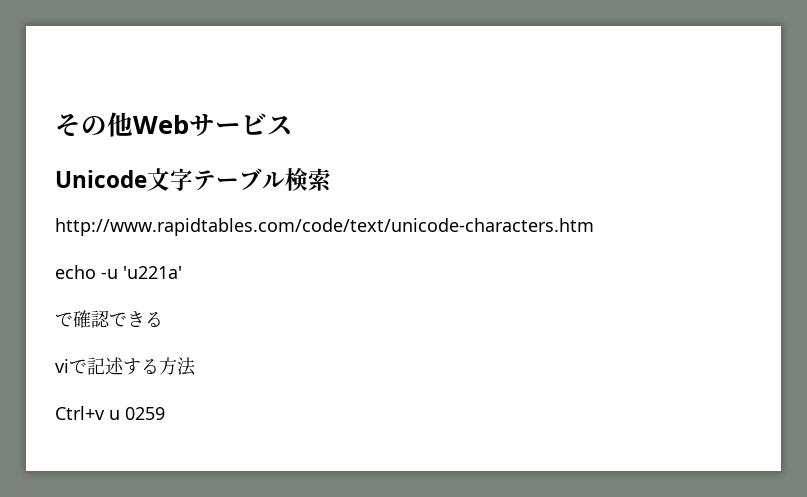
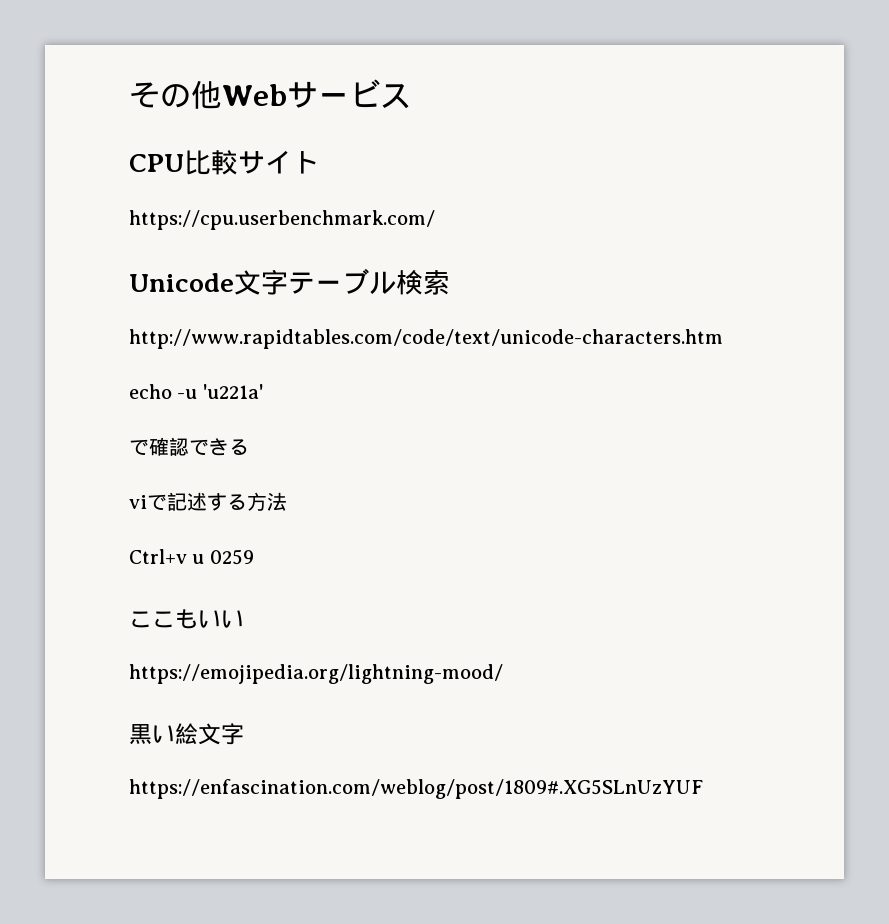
(293, 125) none -> [129,150,319,175] [129,210,435,230] // CPU比較サイト // https://cpu.userbenchmark.com/
(165, 413) none -> [129,609,244,629] [129,664,503,684] [129,723,244,745] [129,779,703,799] // ここもいい // https://emojipedia.org/lightning-mood/ // 黒い絵文字 // https://enfascination.com/weblog/post/1809#.XG5SLnUzYUF

